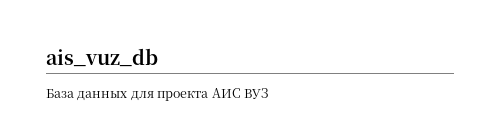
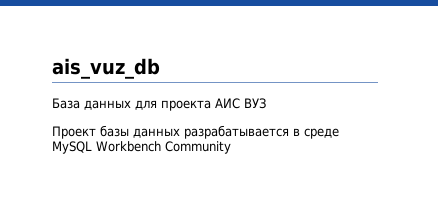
(268, 93) none -> [52,125,339,139] [52,141,231,154] // Проект базы данных разрабатывается в среде MySQL Workbench Community

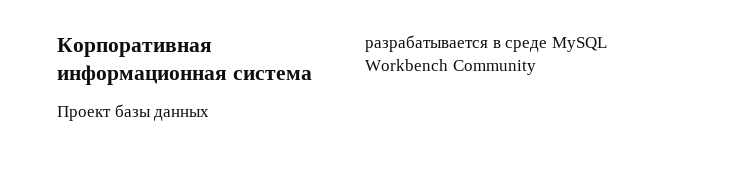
[52,58,160,79] [52,98,267,111] ais_vuz_db // База данных для проекта АИС ВУЗ -> [57,38,212,57] [57,65,312,85] Корпоративная информационная система

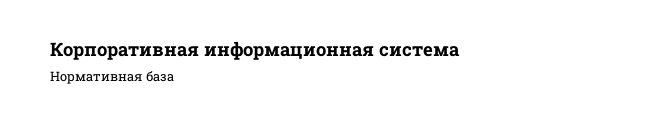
[57,104,210,121] [365,35,607,52] [365,59,536,75] Проект базы данных разрабатывается в среде MySQL Workbench Community -> [50,71,174,84] Нормативная база

